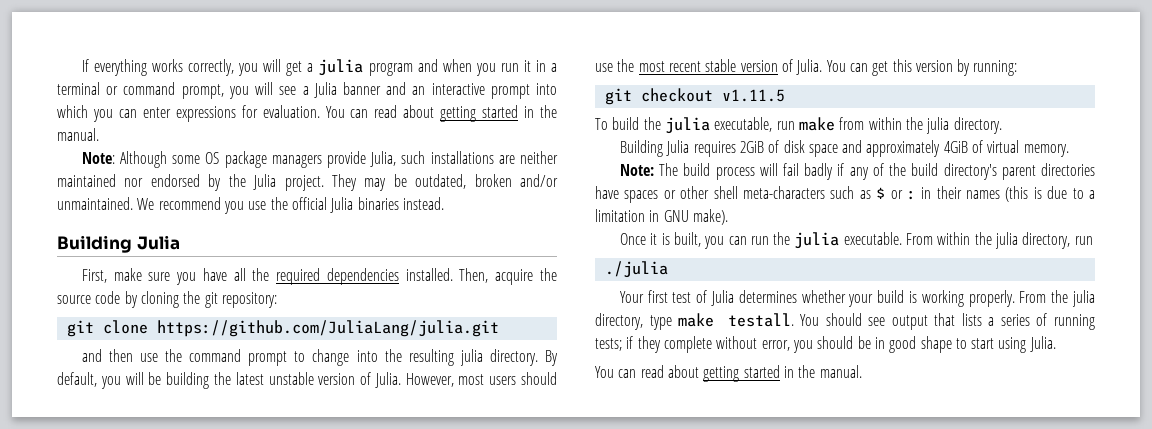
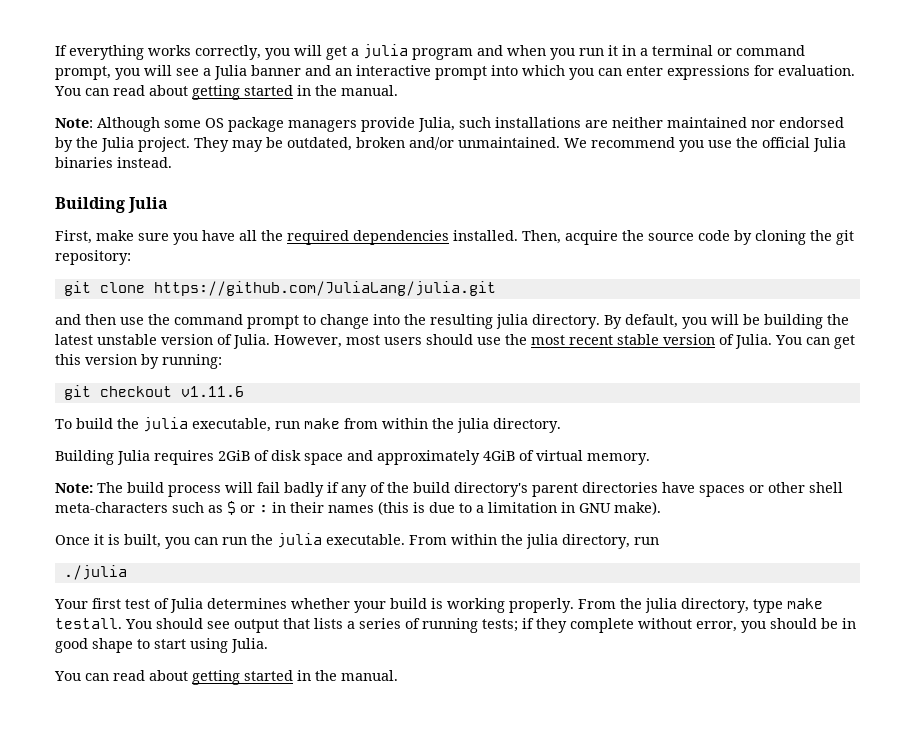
[721,89,785,102] v1.11.5 -> [180,386,244,397] v1.11.6

